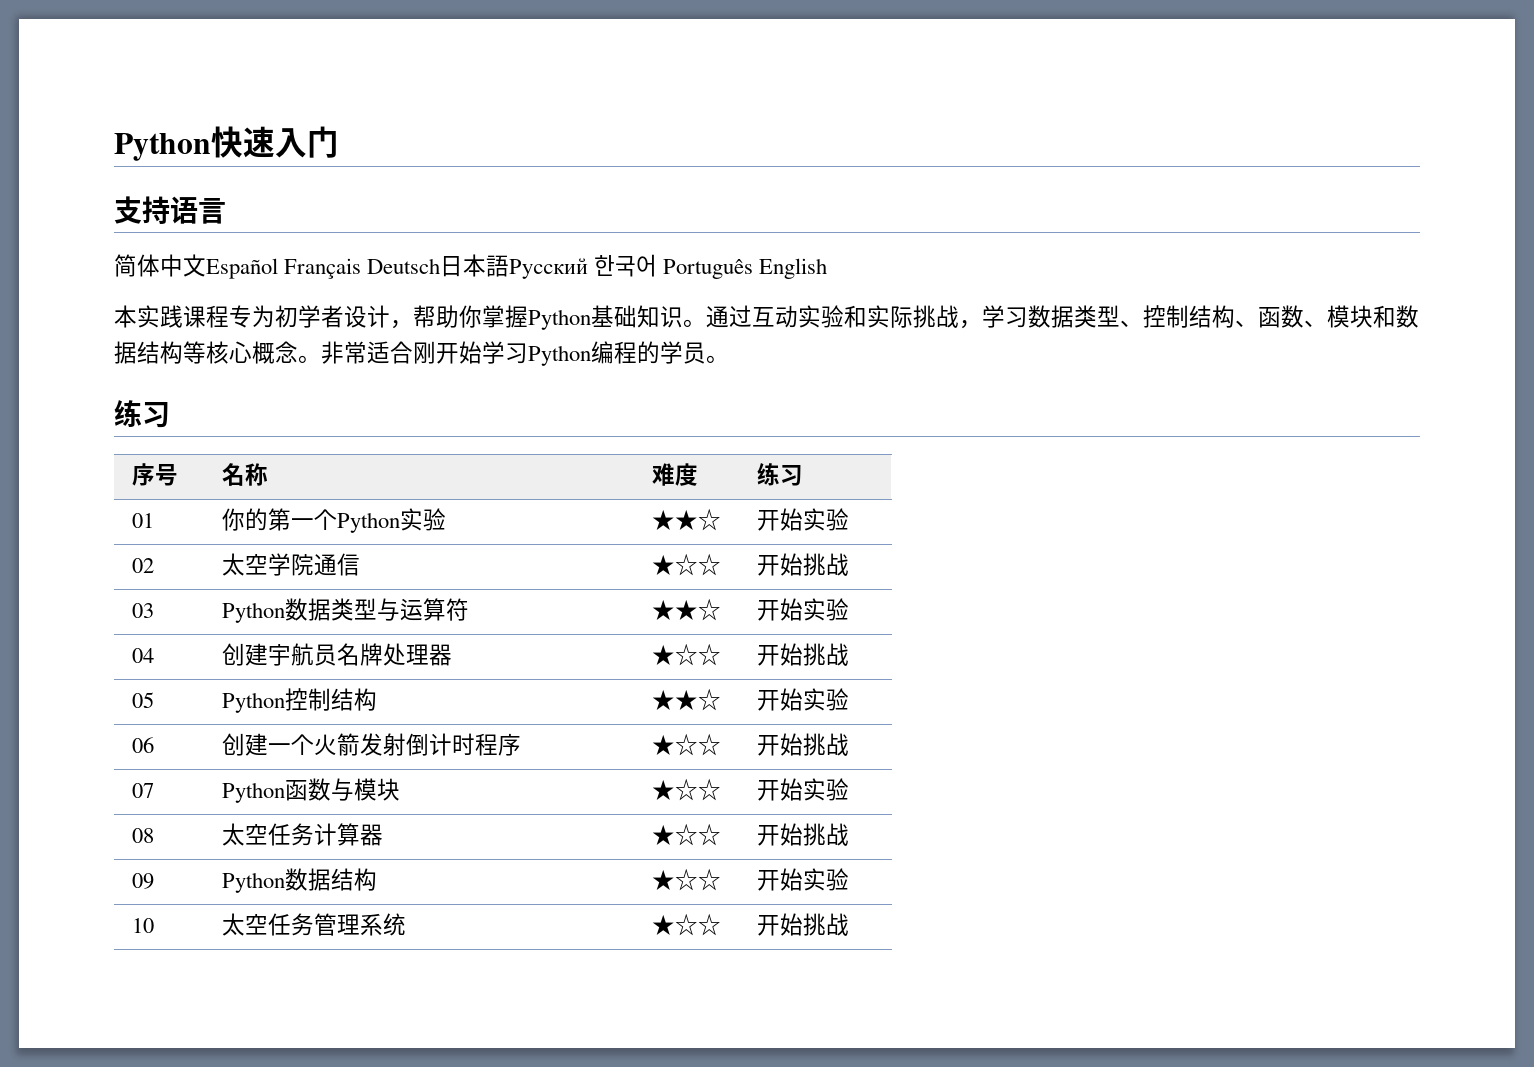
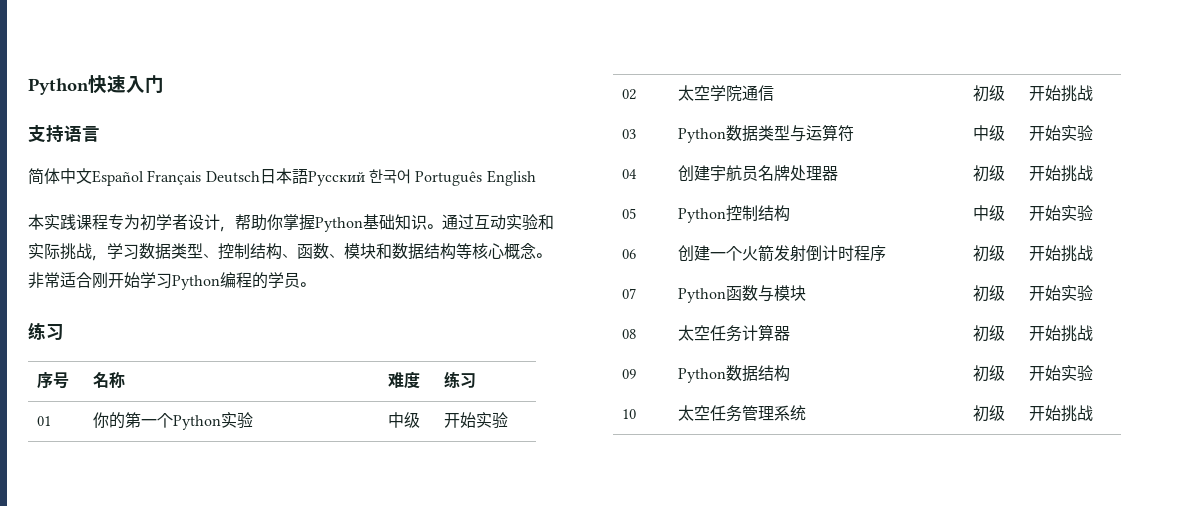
[651,508,721,531] ★★☆ -> [388,412,421,428] 中级
[651,553,721,576] ★☆☆ -> [973,85,1006,102] 初级
[651,598,721,621] ★★☆ -> [973,125,1006,141] 中级
[651,643,721,666] ★☆☆ -> [973,165,1006,182] 初级
[651,688,721,711] ★★☆ -> [973,205,1006,221] 中级
[651,733,721,756] ★☆☆ -> [973,245,1006,262] 初级
[651,778,721,801] ★☆☆ -> [973,285,1006,302] 初级
[651,823,721,846] ★☆☆ -> [973,325,1006,342] 初级
[651,868,721,891] ★☆☆ -> [973,365,1006,382] 初级
[651,913,721,936] ★☆☆ -> [973,405,1006,422] 初级

